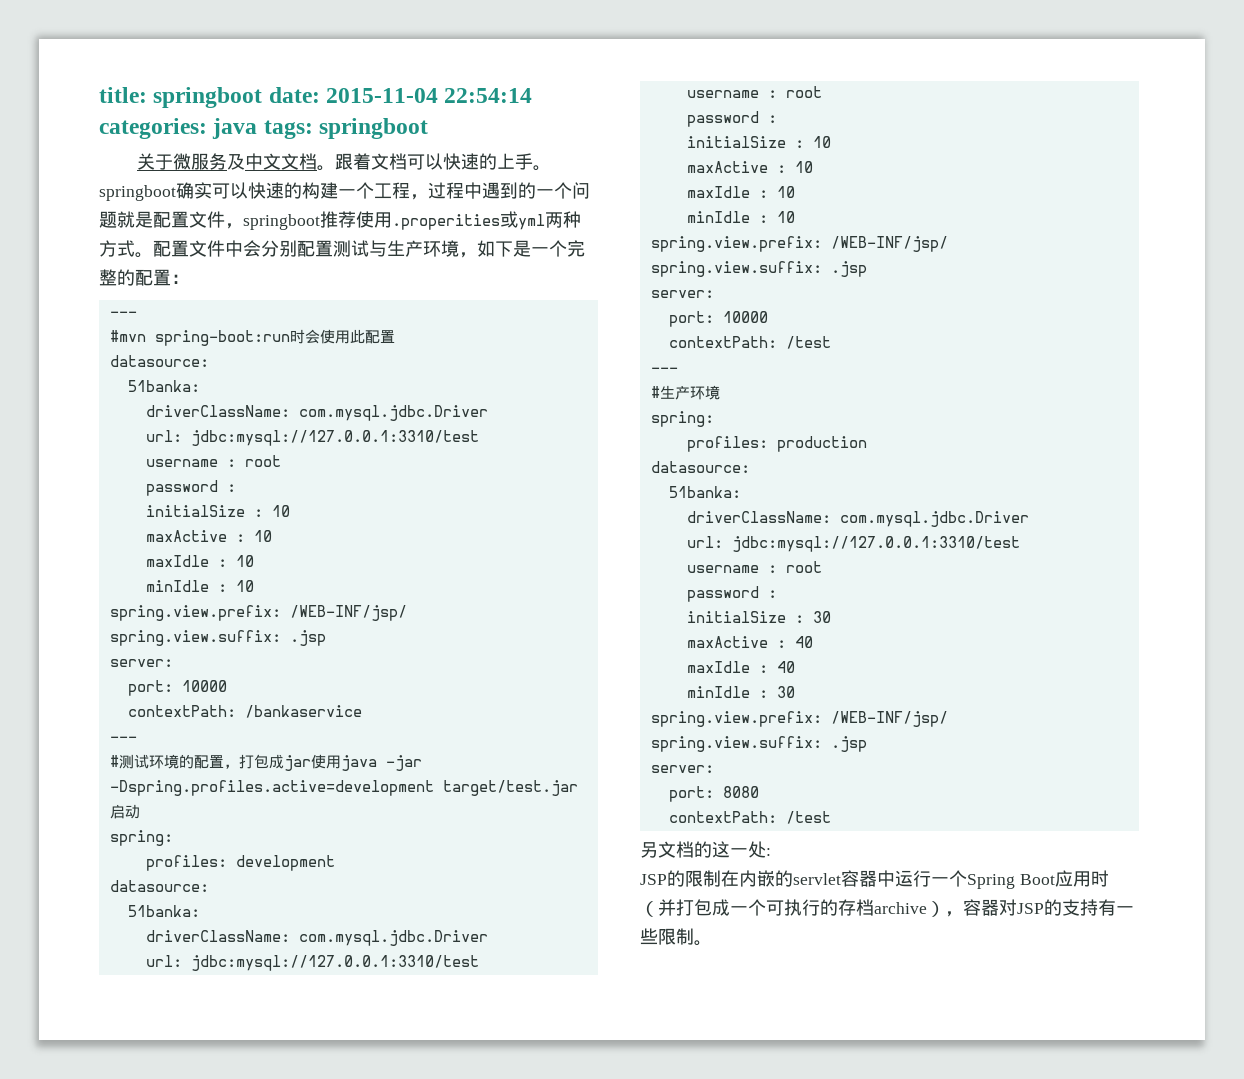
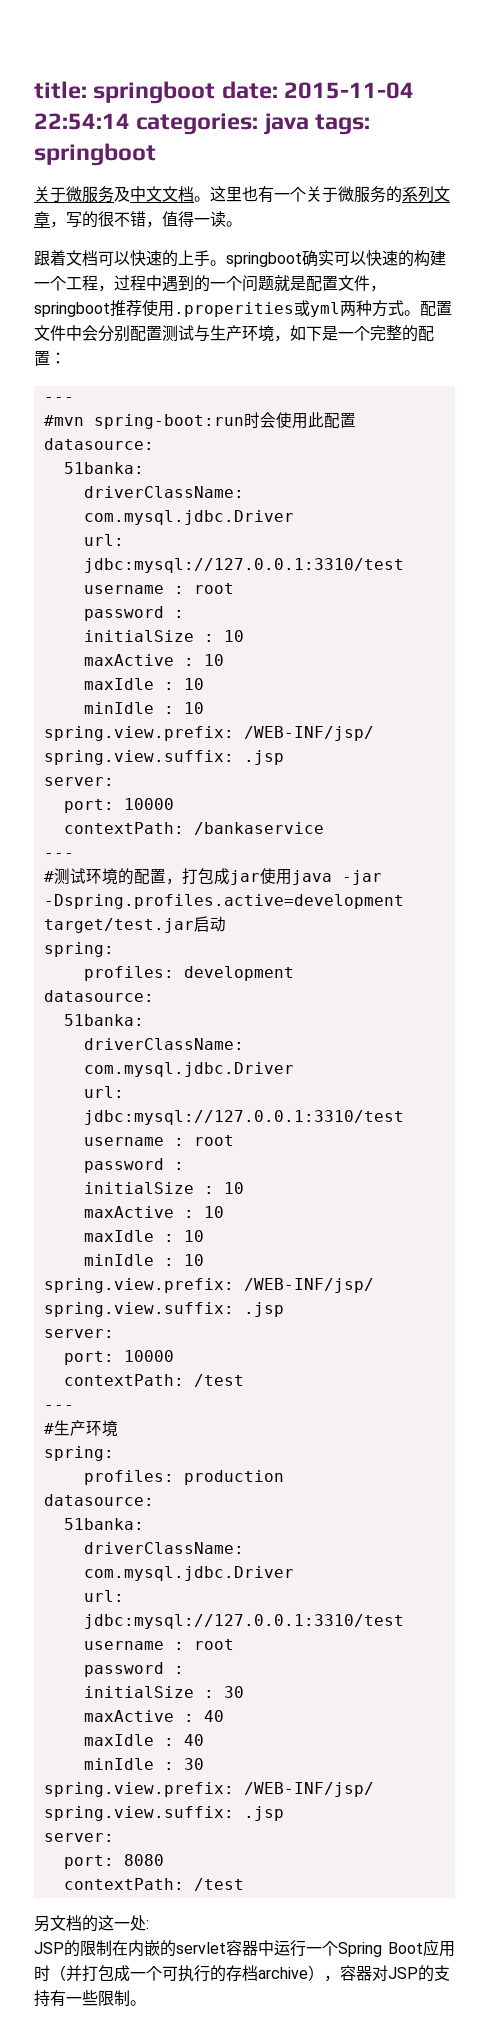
(335, 168) none -> [210,186,450,203] [34,211,242,228] 这里也有一个关于微服务的系列文章，写的很不错，值得一读。 //

